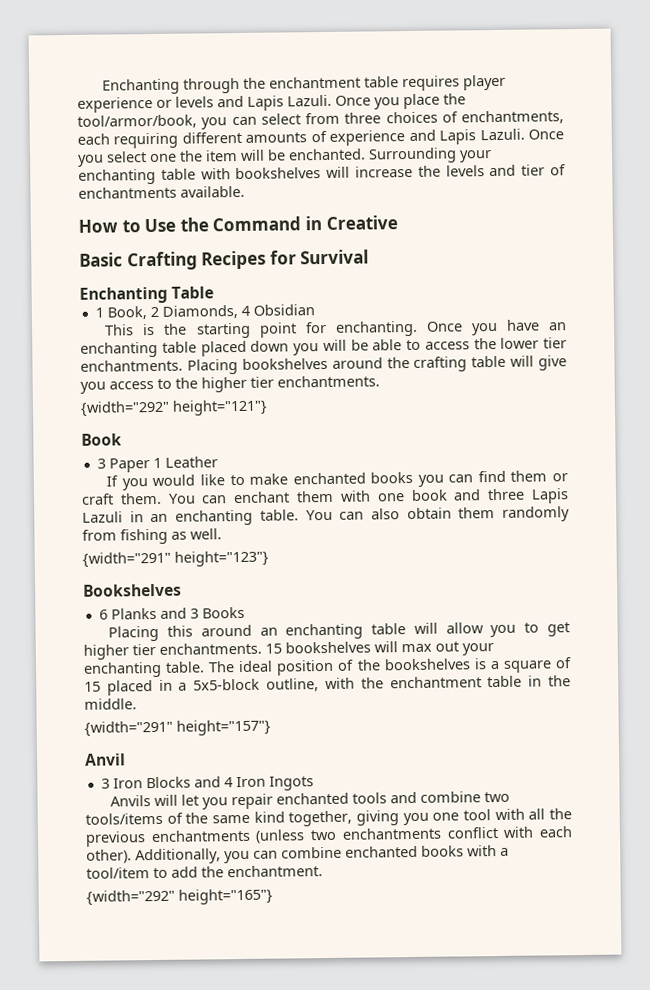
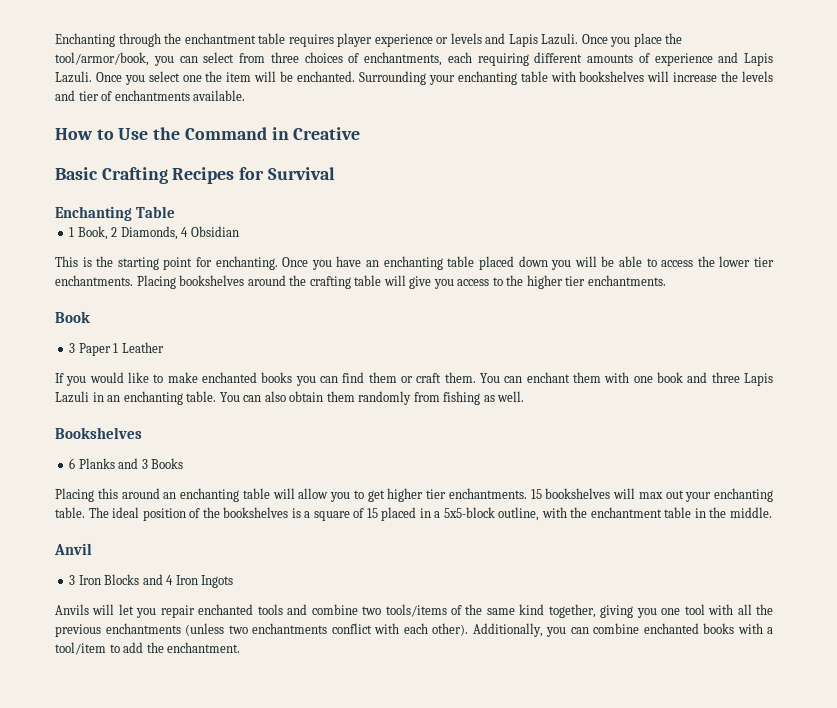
[80,399,268,417] // {width="292" height="121"} -> (666, 280) none
[82,550,269,568] // {width="291" height="123"} -> (525, 396) none
[84,719,271,737] // {width="291" height="157"} -> (772, 512) none
[86,888,273,906] // {width="292" height="165"} -> (241, 647) none

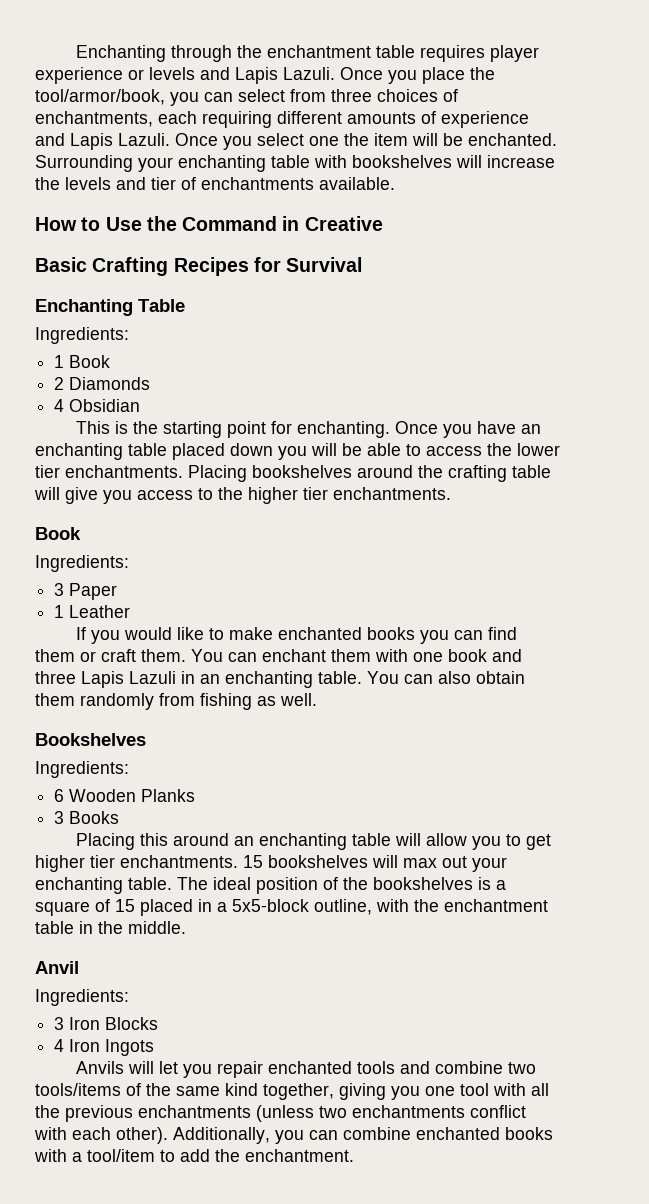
[69,226,178,240] // 1 Book, 2 Diamonds, -> [35,327,129,344] [54,355,111,368] [54,377,151,390] // Ingredients: // 1 Book // 2 Diamonds //
(90, 317) none -> [35,555,129,572] // Ingredients:
(111, 349) none -> (118, 591) //
(142, 433) none -> [35,761,129,778] // Ingredients:
(76, 463) none -> [69,789,137,802] Wooden
[118,458,139,469] and -> (196, 795) //
(92, 549) none -> [35,989,129,1006] // Ingredients:
[142,574,163,585] and -> (159, 1023) //

